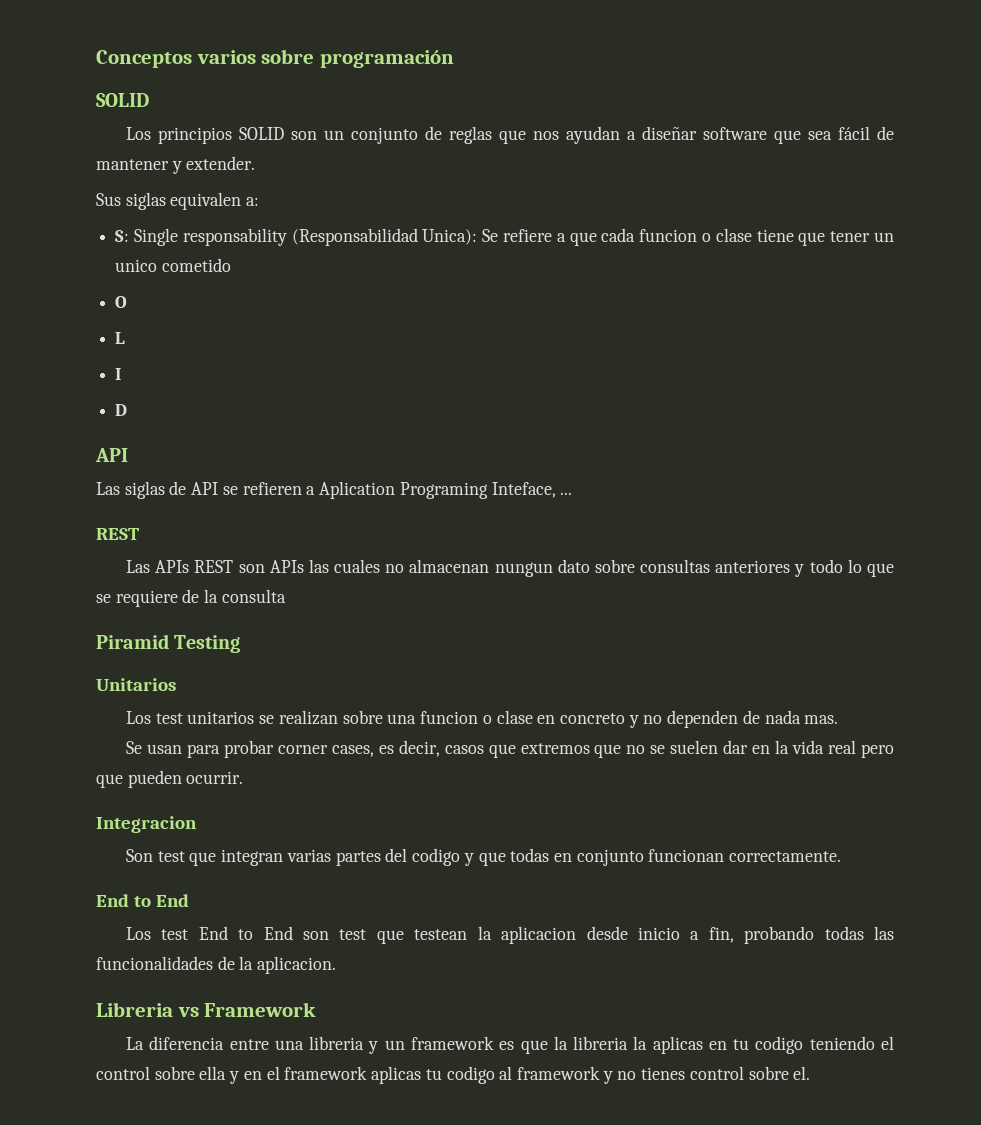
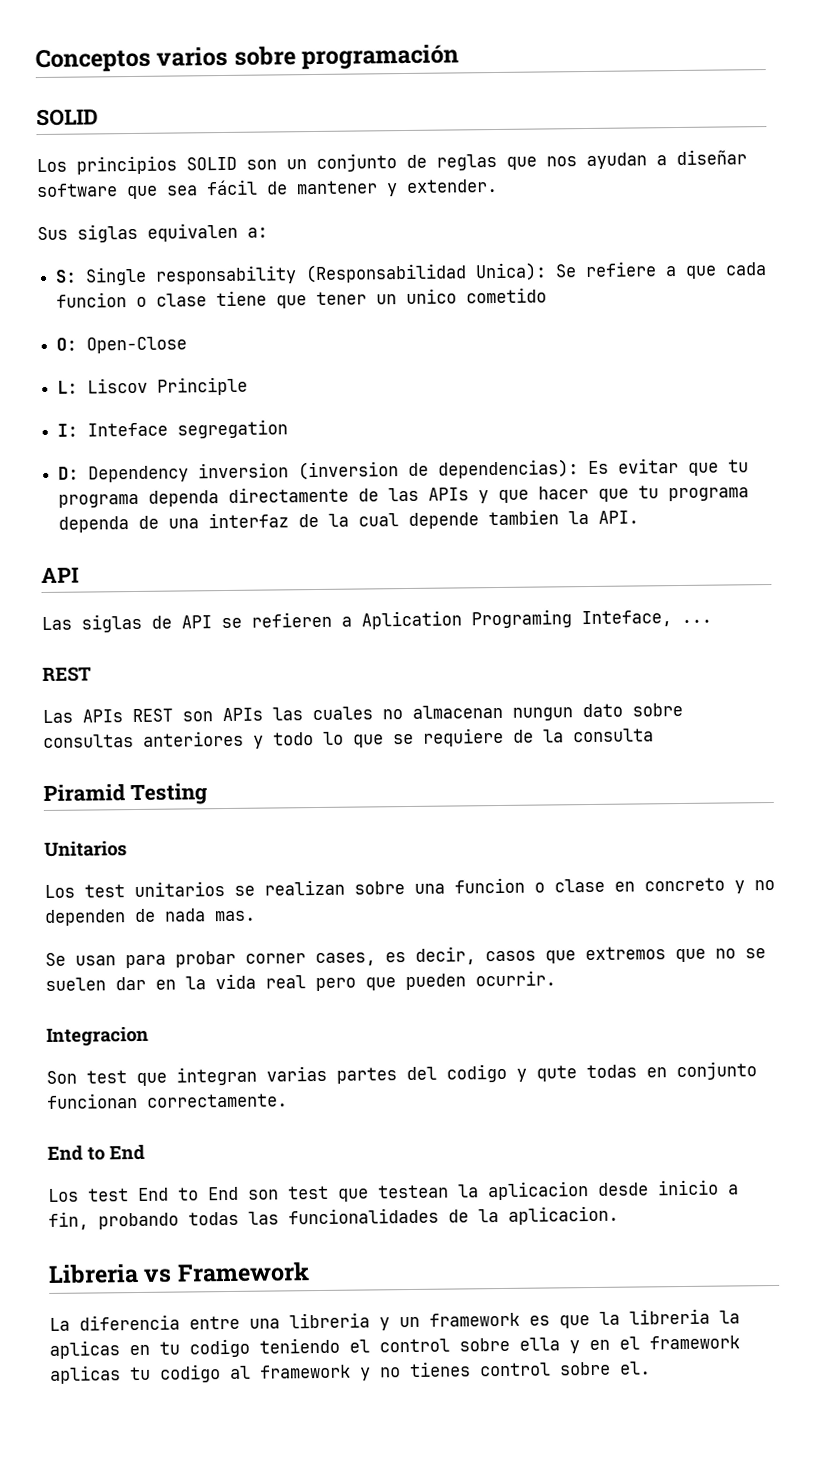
[115,296,128,308] [115,332,126,344] [115,368,122,380] [115,404,128,416] O // L // I // D -> [56,336,188,354] [57,376,249,396] [57,419,289,439] [58,458,750,483] [58,485,750,508] [58,509,640,533] O: Open-Close // L: Liscov Principle // I: Inteface segregation // D: Dependency inversion (inversion de dependencias): Es evitar que tu programa dependa directamente de las APIs y que hacer que tu programa dependa de una interfaz de la cual depende tambien la API.
[478,852,506,866] que -> [536,1065,577,1082] qute

